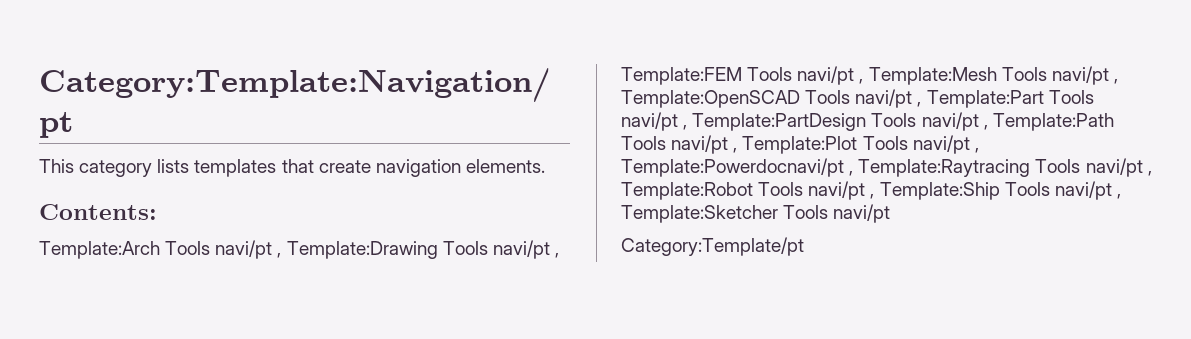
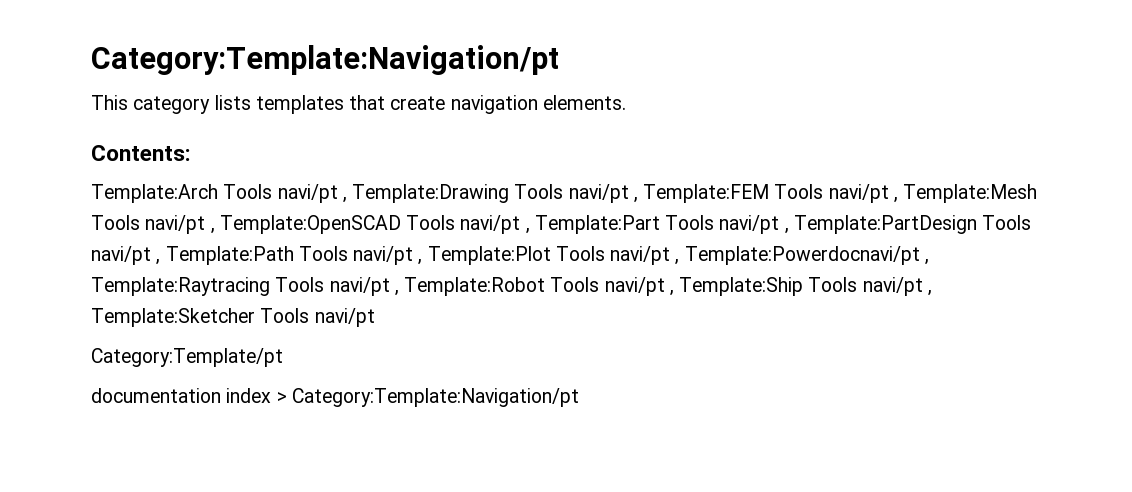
(804, 246) none -> [91,388,579,407] // documentation index > Category:Template:Navigation/pt

